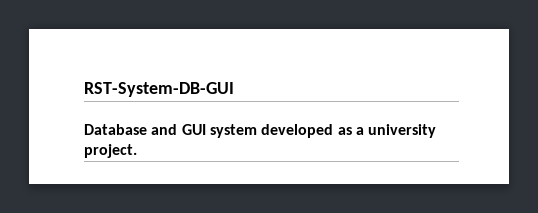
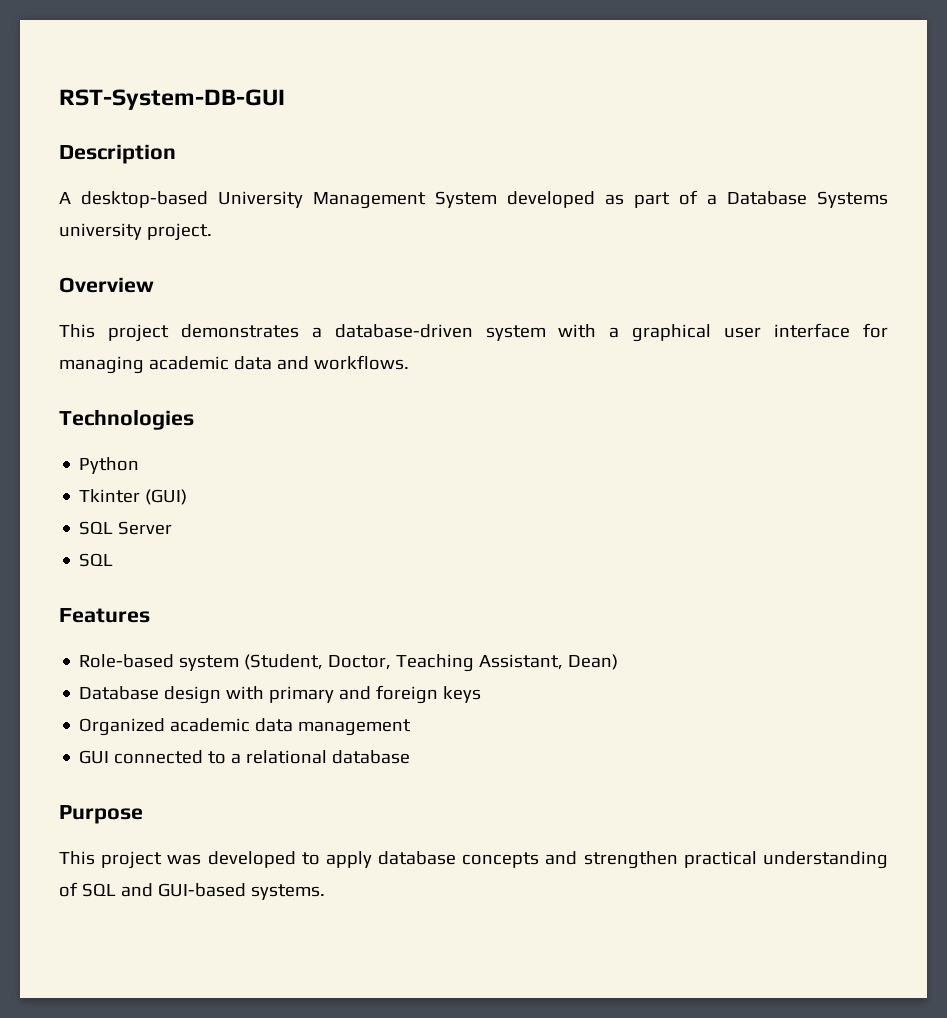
[84,124,437,138] [84,144,137,158] Database and GUI system developed as a university project. -> [59,144,176,164] [59,190,888,209] [59,223,212,241] [59,277,154,293] [59,323,888,342] [59,355,409,374] [59,409,194,430] [79,457,140,474] [79,489,188,505] [79,521,173,535] [79,553,114,567] [59,608,150,623] [79,654,619,672] [79,685,482,704] [79,718,412,736] [79,750,411,764] [59,805,143,824] [59,851,888,869] [59,882,325,900] Description // A desktop-based University Management System developed as part of a Database Systems university project. // Overview // This project demonstrates a database-driven system with a graphical user interface for managing academic data and workflows. // Technologies // Python // Tkinter (GUI) // SQL Server // SQL // Features // Role-based system (Student, Doctor, Teaching Assistant, Dean) // Database design with primary and foreign keys // Organized academic data management // GUI connected to a relational database // Purpose // This project was developed to apply database concepts and strengthen practical understanding of SQL and GUI-based systems.

